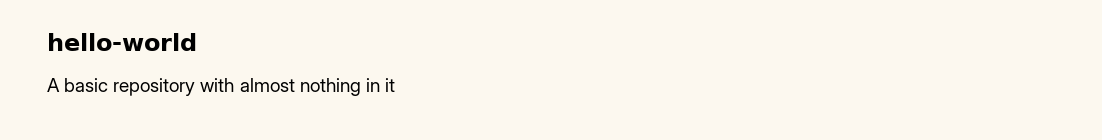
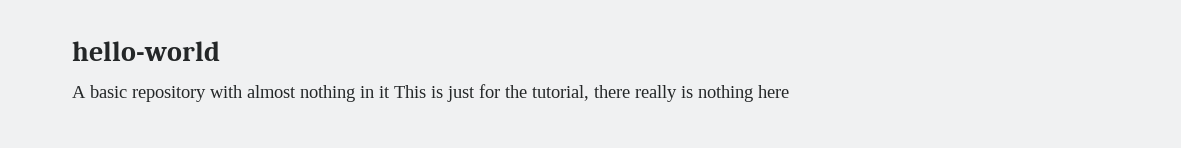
(395, 85) none -> [394,84,789,102] This is just for the tutorial, there really is nothing here

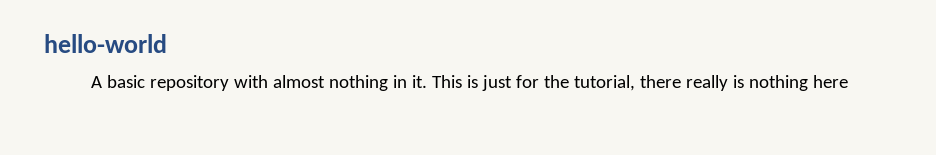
[379,86,390,98] it -> [412,75,428,88] it.

